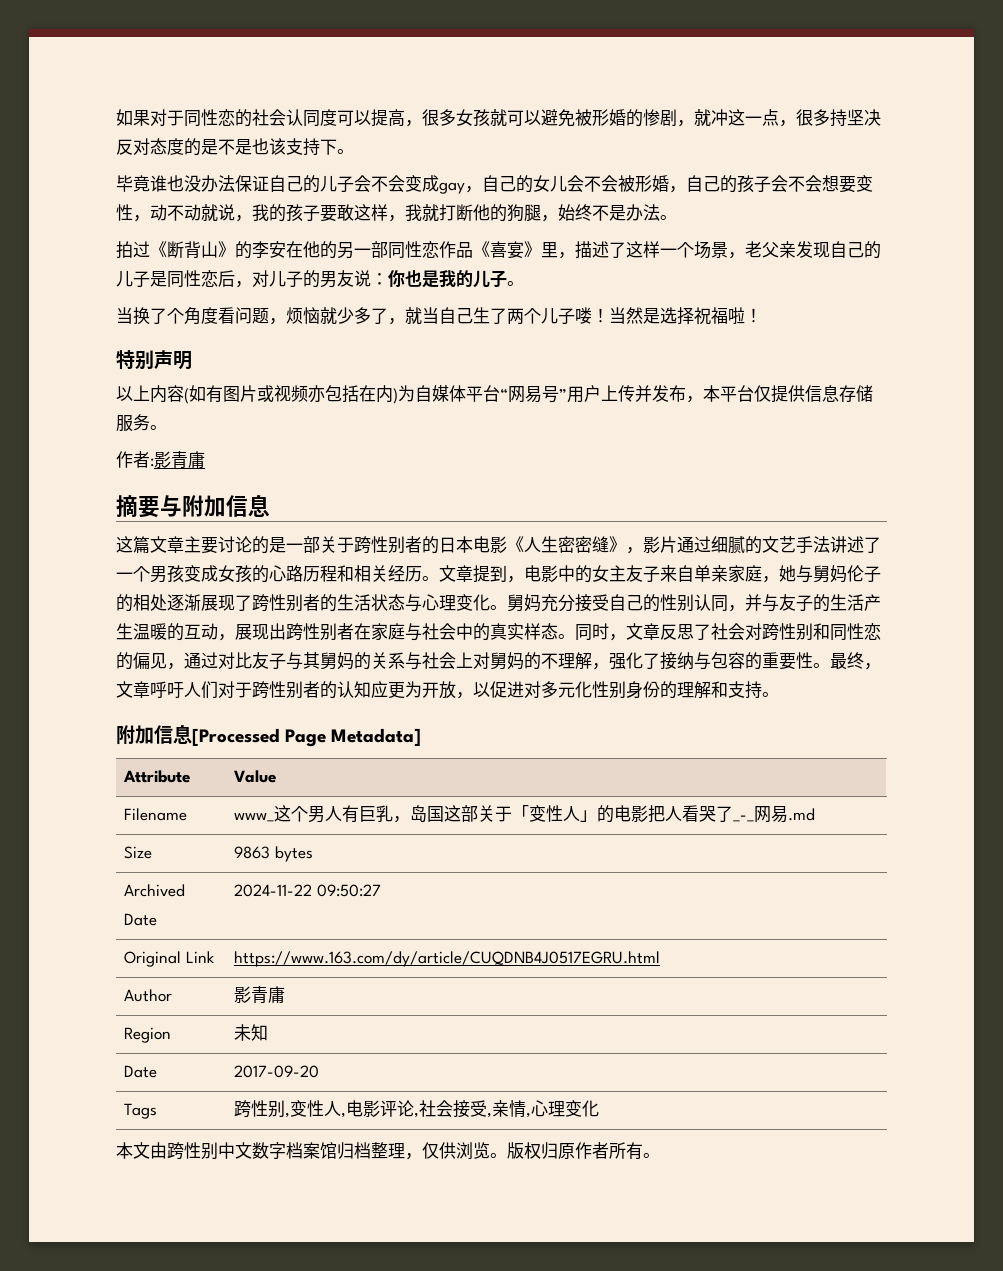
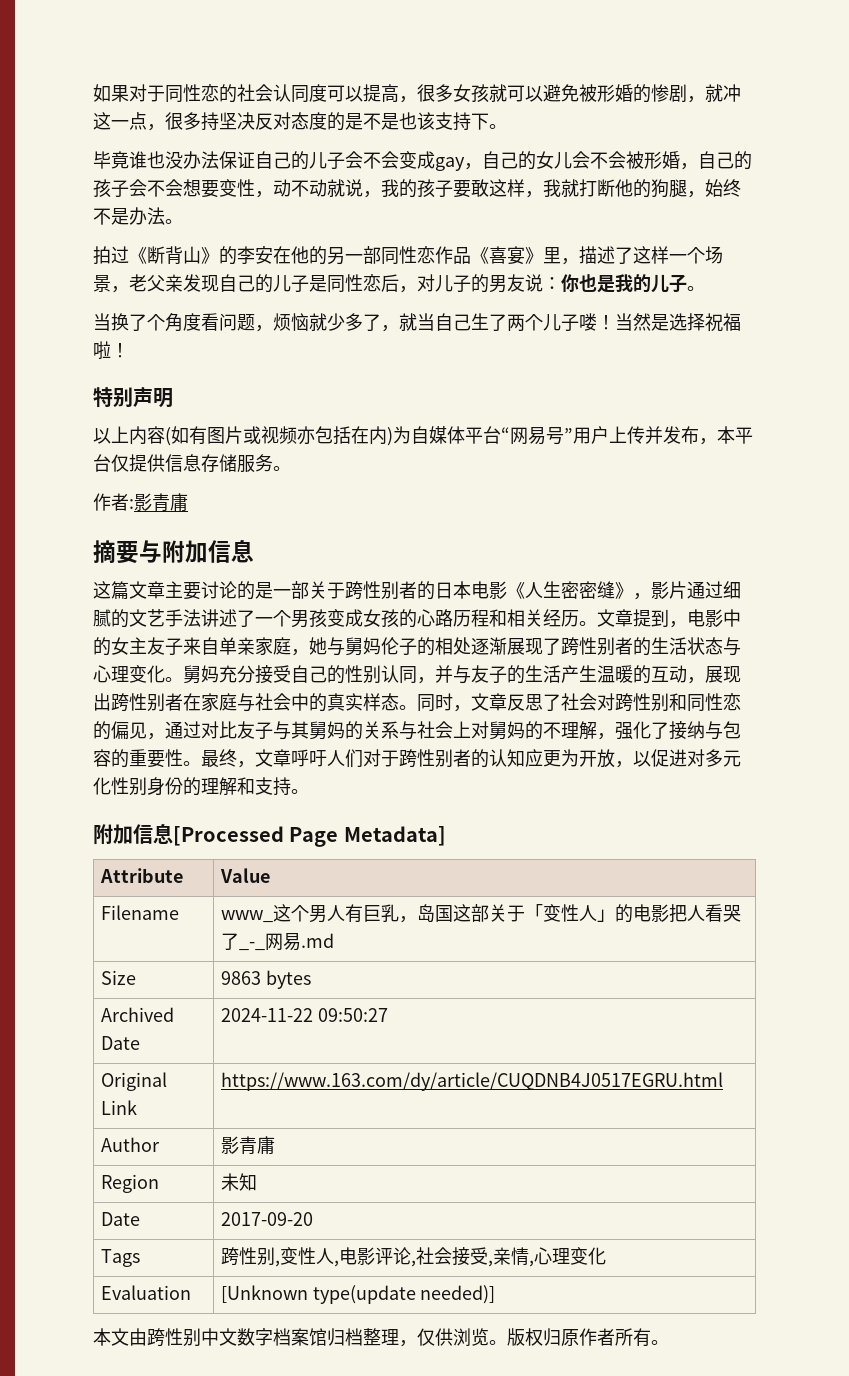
(600, 1108) none -> [100,1285,191,1300] [220,1285,496,1304] // Evaluation | [Unknown type(update needed)]

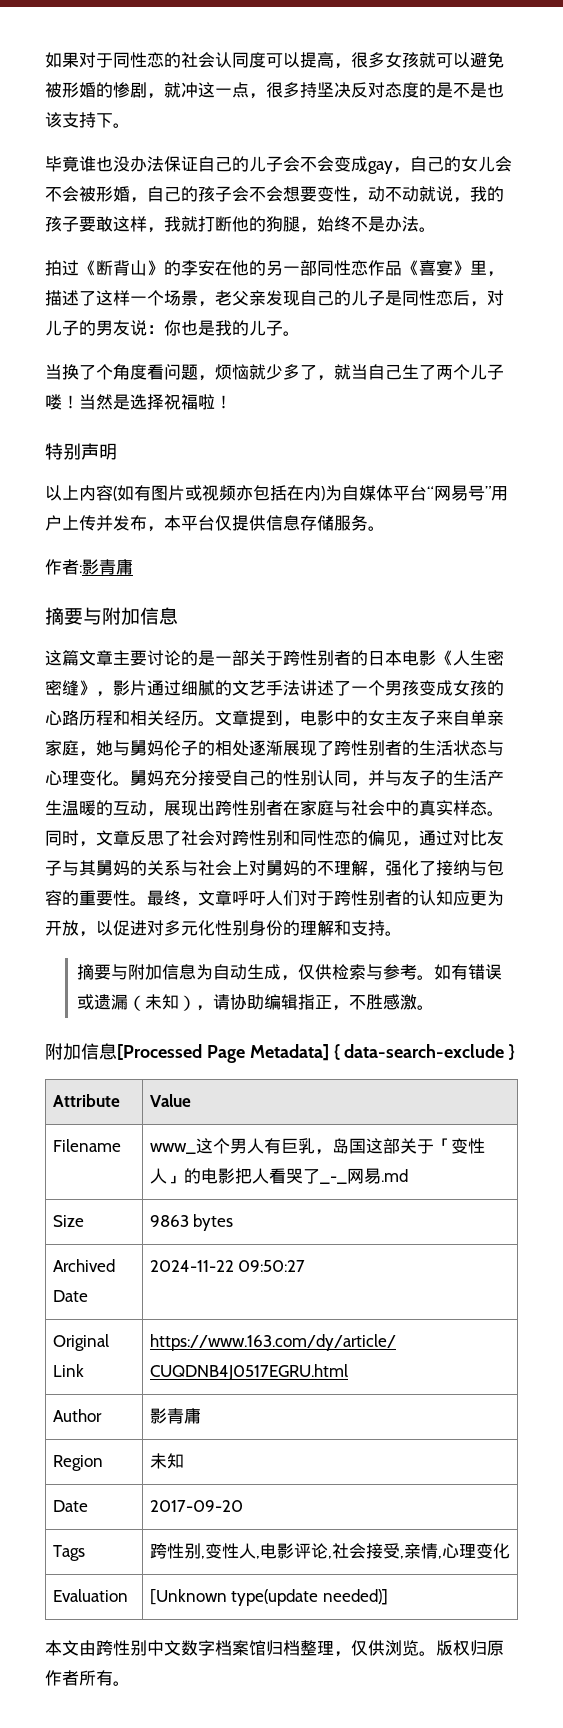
(309, 791) none -> [77,964,503,981] [77,994,435,1011] // 摘要与附加信息为自动生成，仅供检索与参考。如有错误或遗漏（未知），请协助编辑指正，不胜感激。
(446, 836) none -> [333,1044,516,1060] { data-search-exclude }

